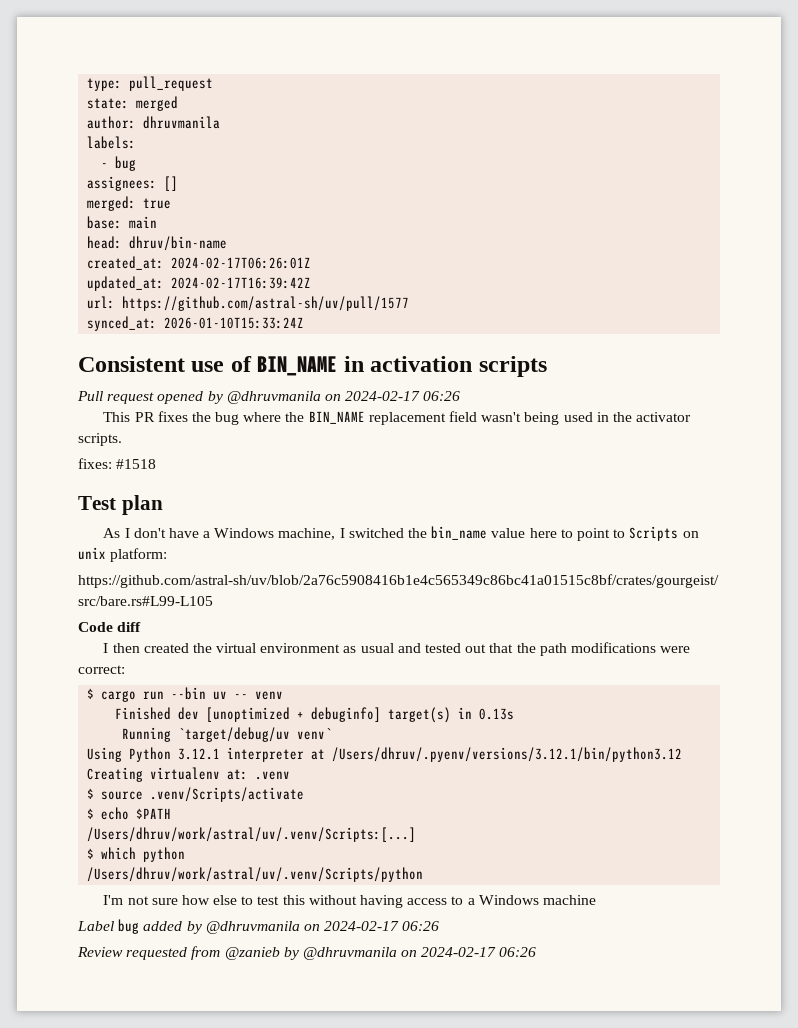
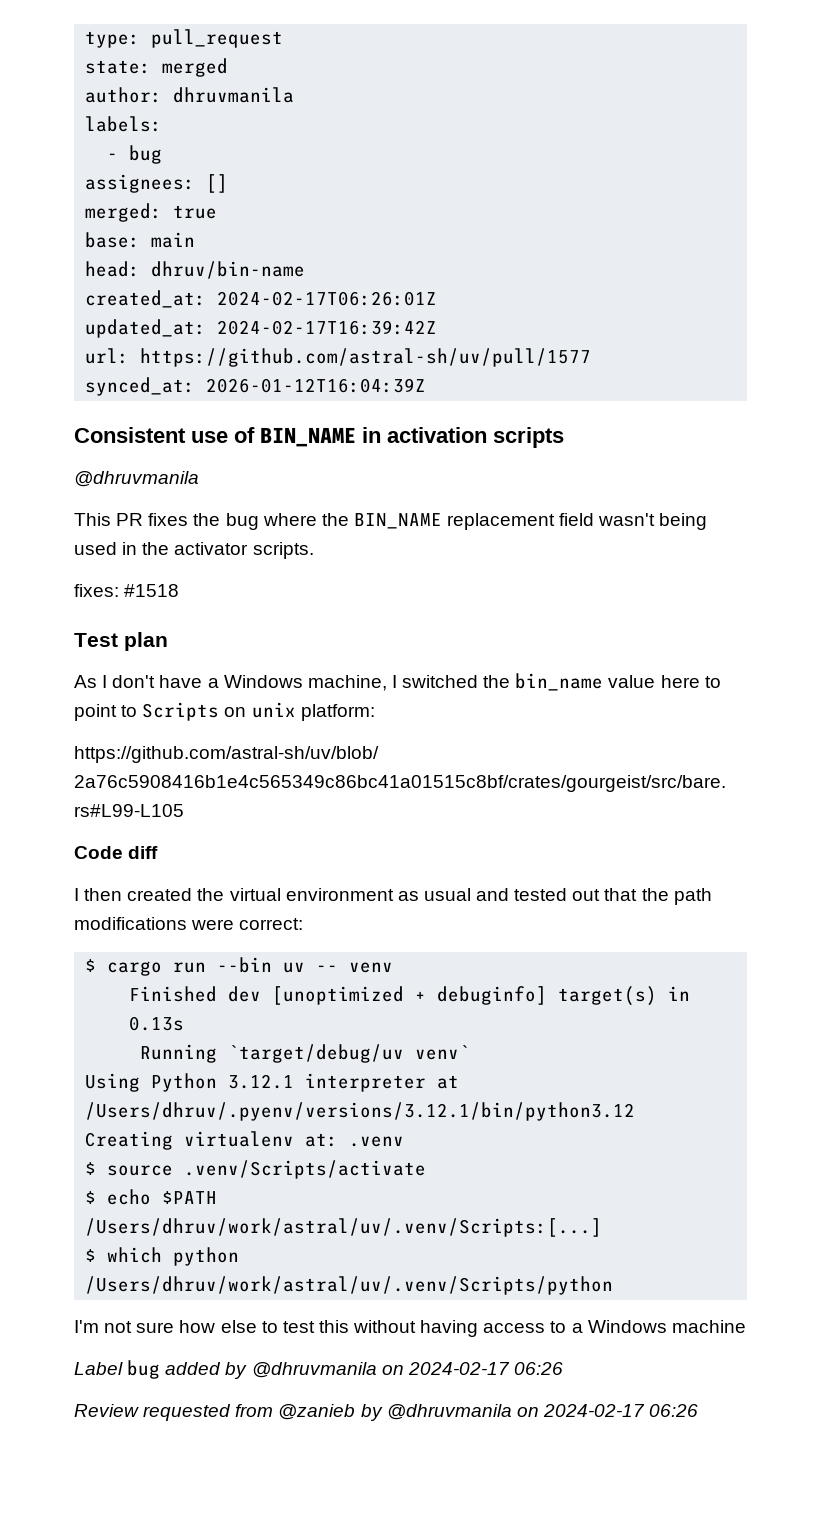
[164,317,305,329] 2026-01-10T15:33:24Z -> [206,378,427,393] 2026-01-12T16:04:39Z
[77,391,461,404] Pull request opened by @dhruvmanila on 2024-02-17 06:26 -> [74,471,199,487] @dhruvmanila

